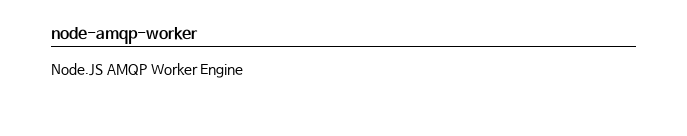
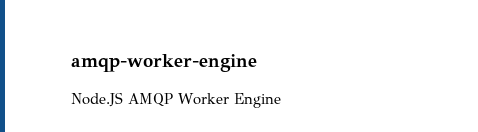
[51,27,198,44] node-amqp-worker -> [71,54,257,72] amqp-worker-engine

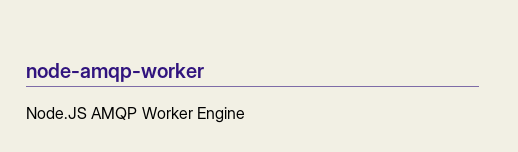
[71,54,257,72] amqp-worker-engine -> [26,63,204,82] node-amqp-worker

